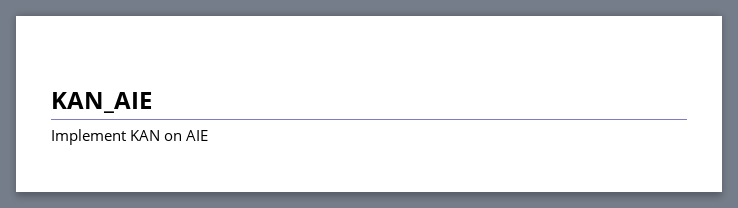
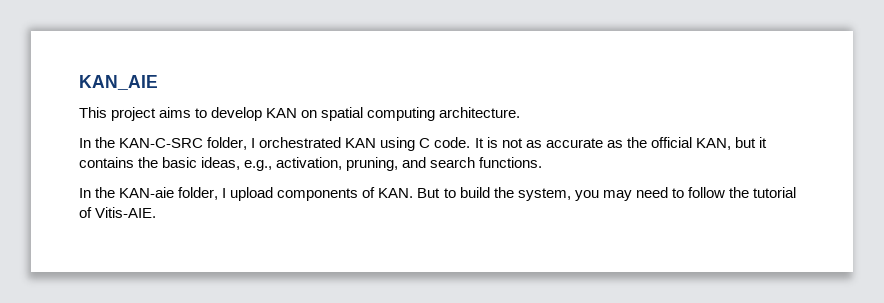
[51,129,209,145] Implement KAN on AIE -> [79,107,521,121] [79,137,767,151] [79,157,543,171] [79,187,796,201] [79,207,157,218] This project aims to develop KAN on spatial computing architecture. // In the KAN-C-SRC folder, I orchestrated KAN using C code. It is not as accurate as the official KAN, but it contains the basic ideas, e.g., activation, pruning, and search functions. // In the KAN-aie folder, I upload components of KAN. But to build the system, you may need to follow the tutorial of Vitis-AIE.

